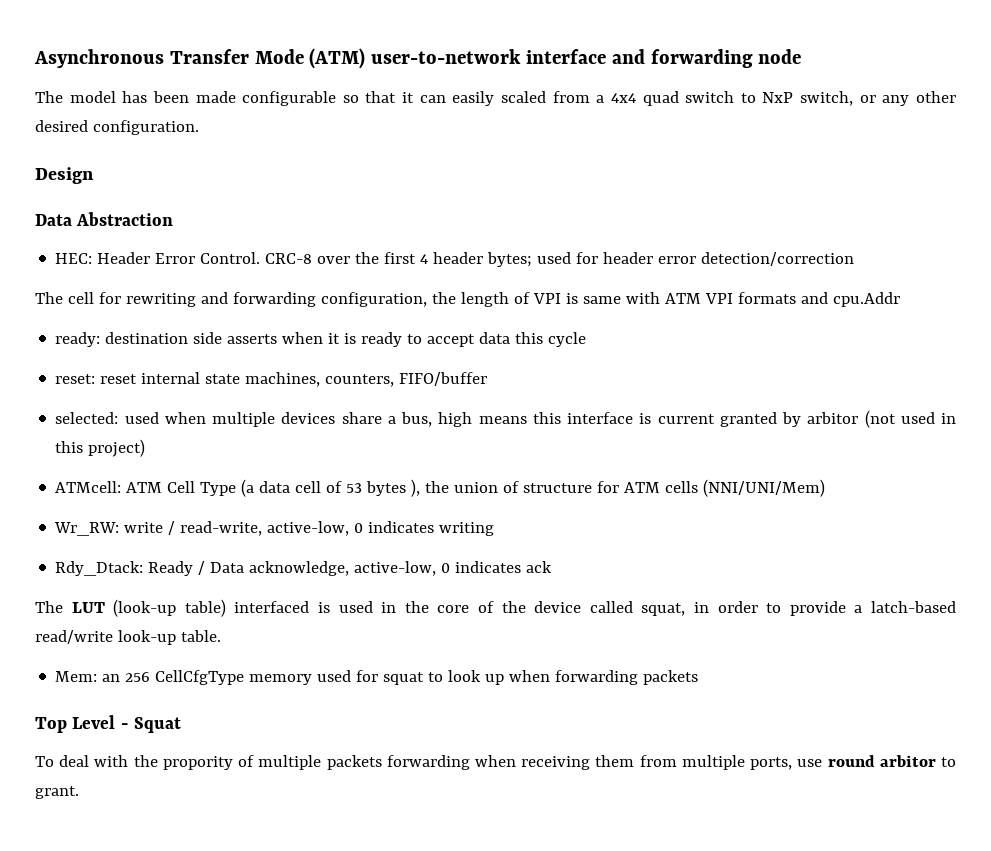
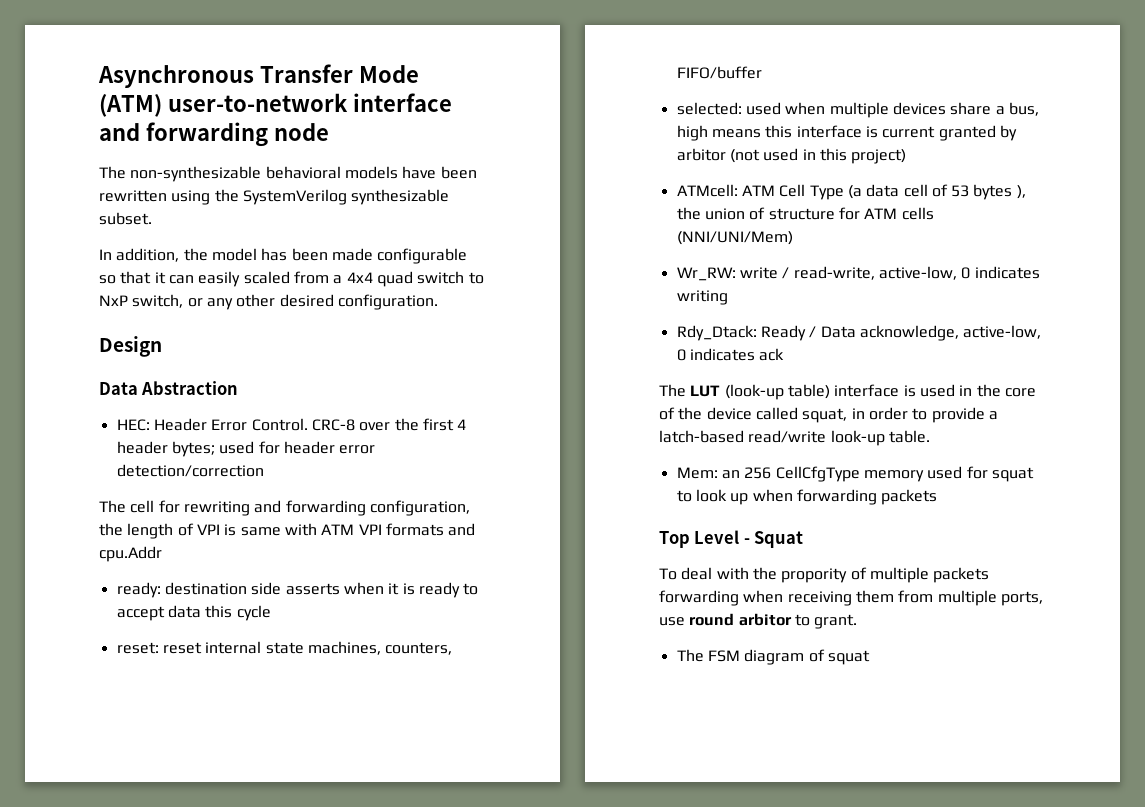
(63, 97) none -> [130,166,477,182] [99,189,450,205] [99,212,152,225] [99,248,208,262] non-synthesizable behavioral models have been rewritten using the SystemVerilog synthesizable subset. // In addition, the
[234,601,310,613] interfaced -> [834,384,900,397] interface
(79, 792) none -> [676,649,870,665] // The FSM diagram of squat

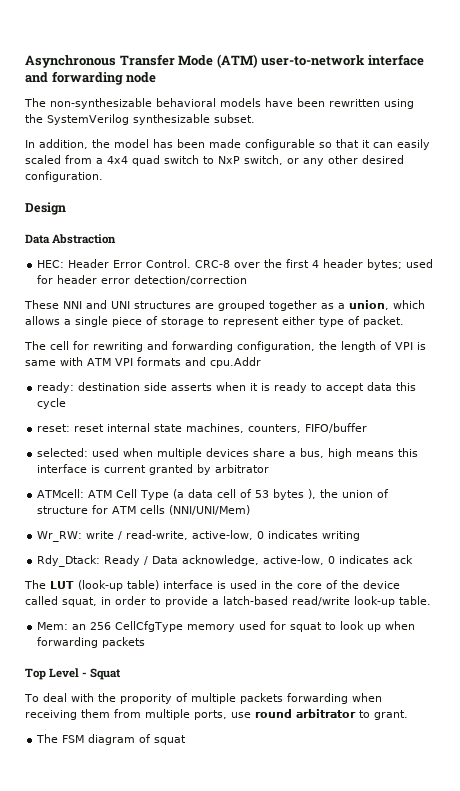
(264, 470) none -> [24,300,425,311] [25,316,404,327] // These NNI and UNI structures are grouped together as a union, which allows a single piece of storage to represent either type of packet.
[676,148,907,164] arbitor (not used in this project) -> [215,464,270,473] arbitrator
[738,613,792,626] arbitor -> [296,709,356,718] arbitrator

